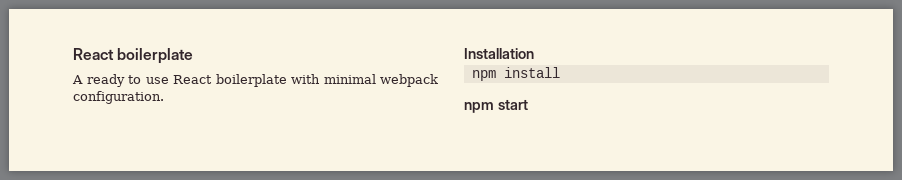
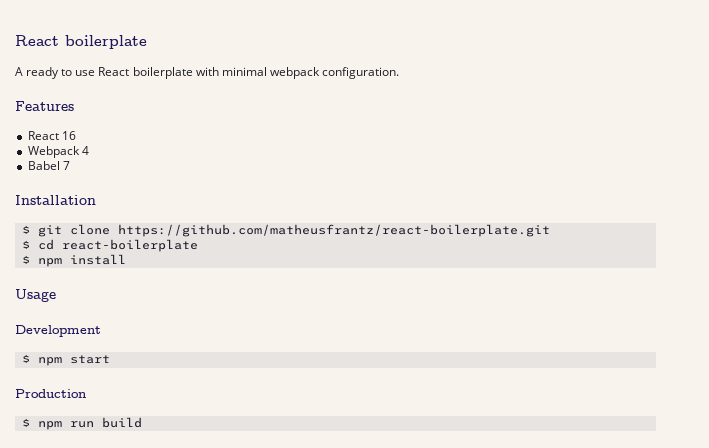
[464,48,534,59] Installation // -> [15,101,74,111] [27,131,76,140] [27,146,89,158] [27,161,70,170] [15,195,96,205] [21,224,550,237] [21,239,198,252] [21,255,30,264] Features // React 16 // Webpack 4 // Babel 7 // Installation // $ git clone https://github.com/matheusfrantz/react-boilerplate.git // $ cd react-boilerplate // $
(560, 72) none -> [15,289,56,302] [15,325,101,337] [21,354,30,363] Usage // Development // $
(528, 104) none -> [15,389,86,398] [21,417,142,430] // Production // $ npm run build

